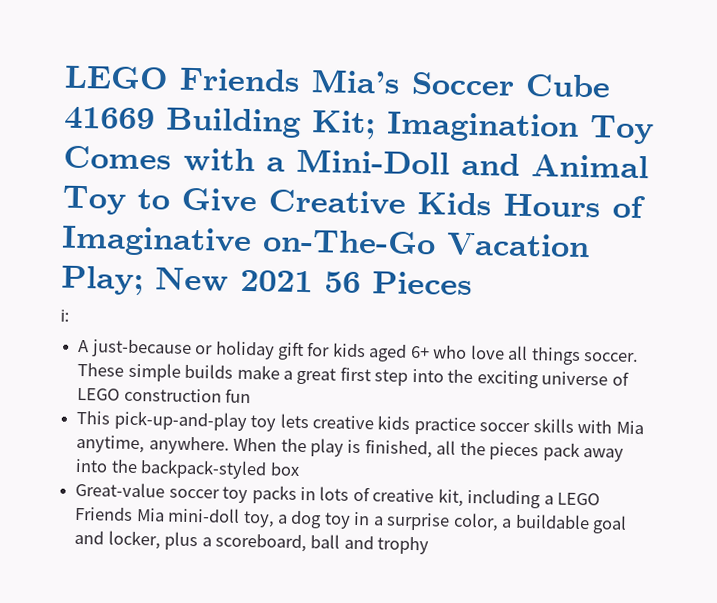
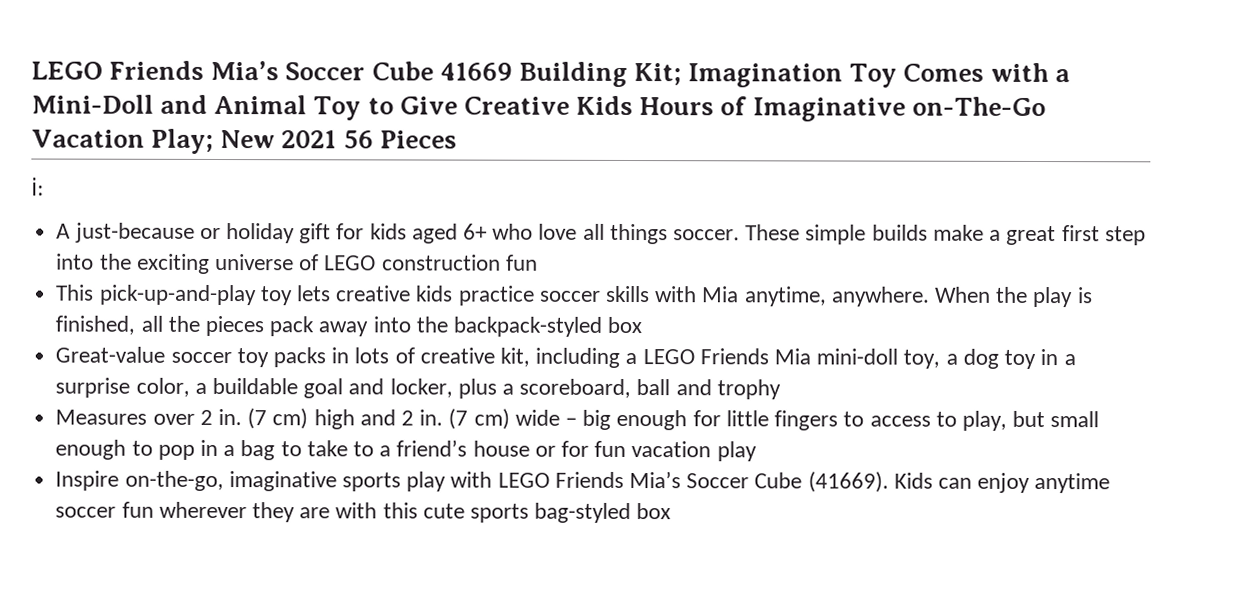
(430, 545) none -> [55,408,1100,431] [55,439,757,462] [55,470,1111,494] [55,501,672,524] // Measures over 2 in. (7 cm) high and 2 in. (7 cm) wide – big enough for little fingers to access to play, but small enough to pop in a bag to take to a friend’s house or for fun vacation play // Inspire on-the-go, imaginative sports play with LEGO Friends Mia’s Soccer Cube (41669). Kids can enjoy anytime soccer fun wherever they are with this cute sports bag-styled box

